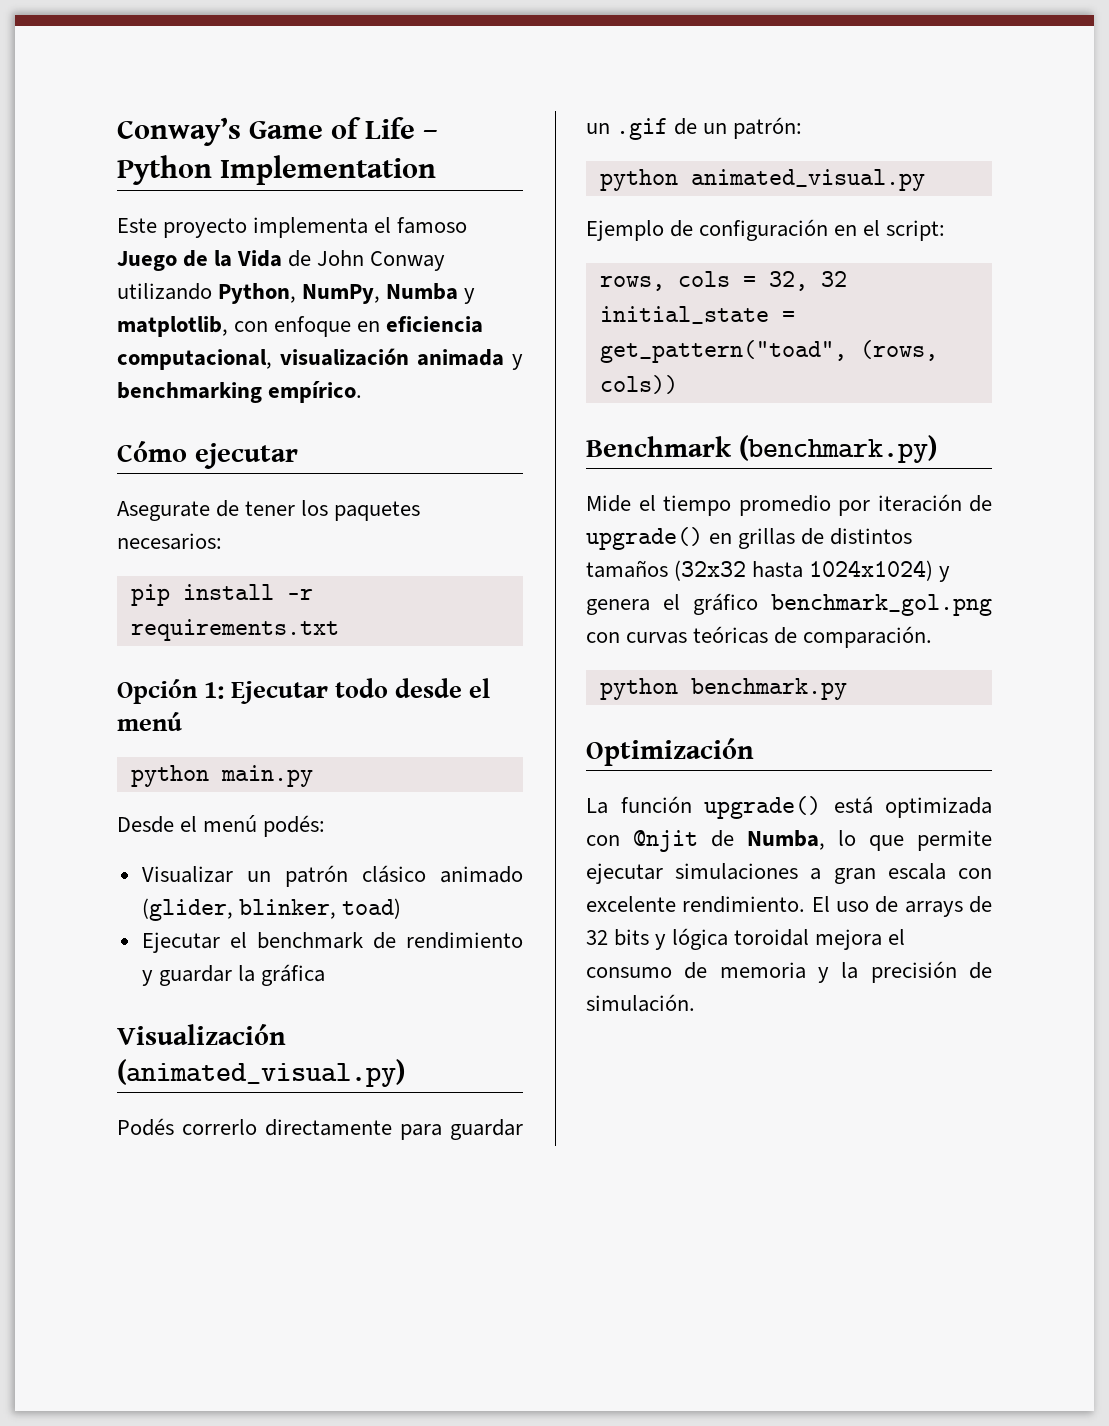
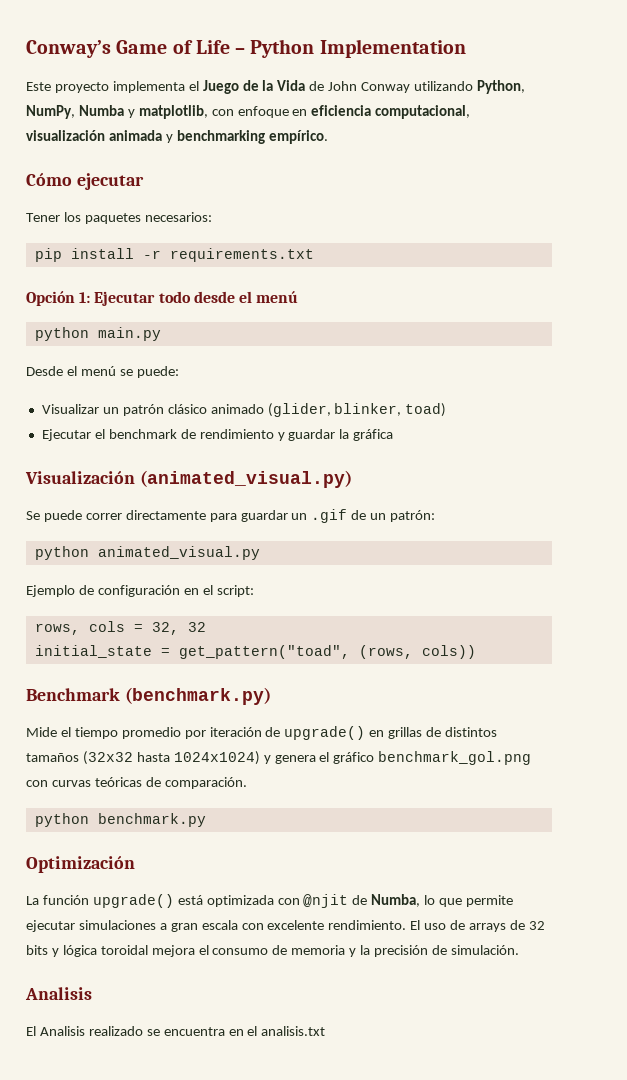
[397,217,468,234] famoso -> (199, 86) none
[117,500,296,521] Asegurate de tener -> [26,213,60,222] Tener
[263,815,326,837] podés: -> [119,366,179,378] se puede:
[117,1118,257,1136] Podés correrlo -> [26,510,122,522] Se puede correr
(695, 1003) none -> [25,987,92,1000] [26,1026,326,1036] // Analisis // El Analisis realizado se encuentra en el analisis.txt

